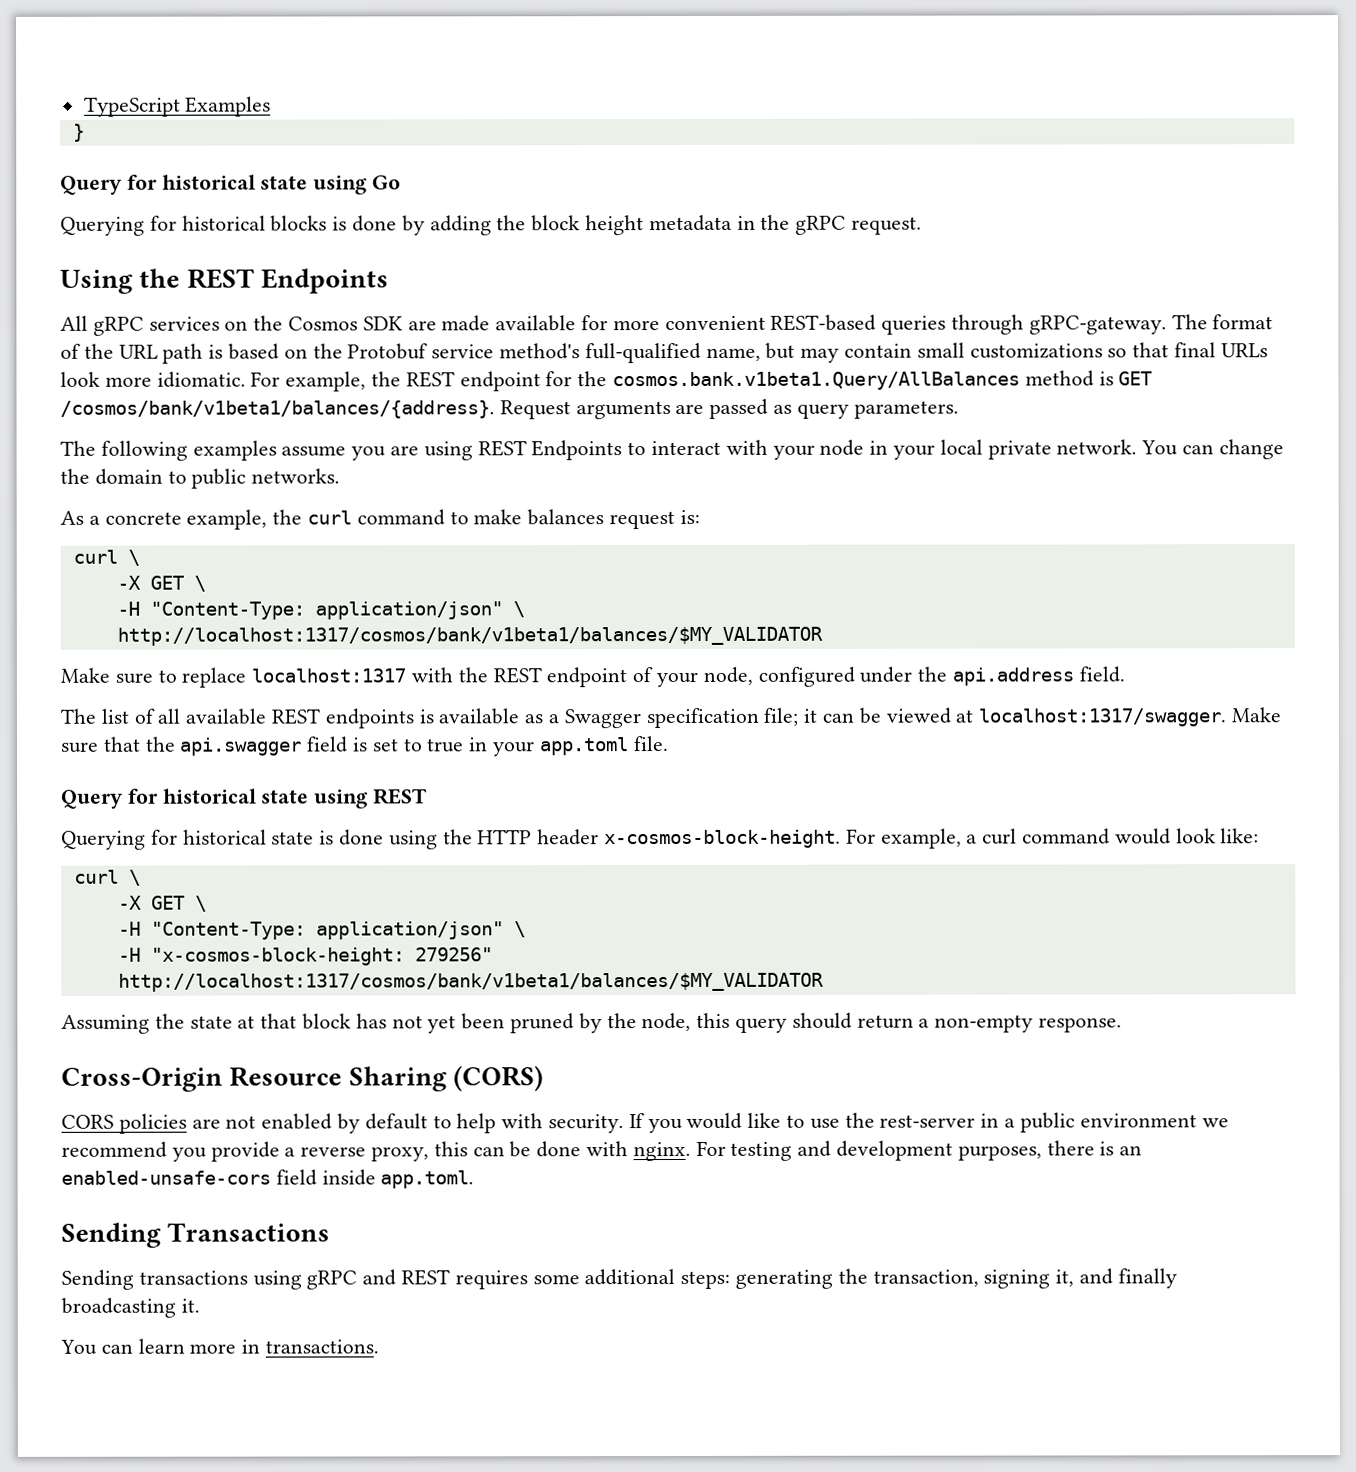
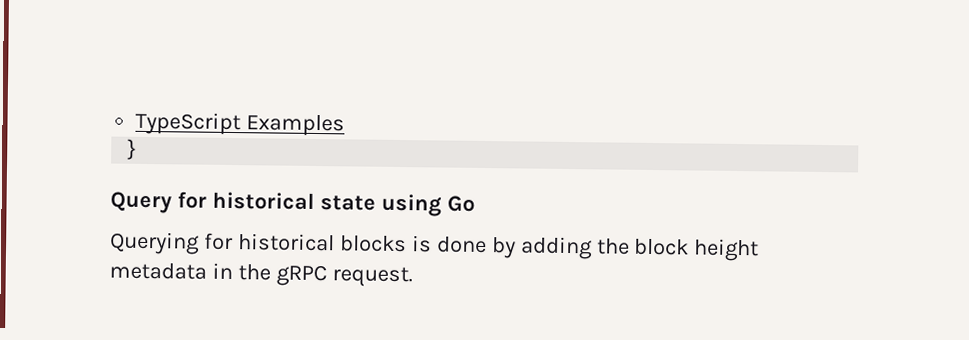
[60,268,389,294] [60,314,1274,336] [60,342,1268,364] [60,370,1153,392] [60,398,959,420] [60,439,1284,461] [60,468,341,489] [60,509,700,530] [72,549,140,566] [116,575,206,592] [116,601,525,620] [116,626,823,646] [60,666,1125,688] [60,707,1282,729] [61,736,669,757] [61,788,428,809] [61,828,1260,850] [73,869,141,886] [117,895,207,912] [117,921,526,940] [117,947,493,966] [117,972,824,992] [61,1012,1123,1034] [61,1065,544,1092] [61,1112,1229,1134] [61,1140,1143,1162] [61,1169,475,1189] [61,1222,331,1248] [61,1268,1177,1290] [61,1297,200,1318] [60,1338,380,1355] // Using the REST Endpoints // All gRPC services on the Cosmos SDK are made available for more convenient REST-based queries through gRPC-gateway. The format of the URL path is based on the Protobuf service method's full-qualified name, but may contain small customizations so that final URLs look more idiomatic. For example, the REST endpoint for the cosmos.bank.v1beta1.Query/AllBalances method is GET /cosmos/bank/v1beta1/balances/{address}. Request arguments are passed as query parameters. // The following examples assume you are using REST Endpoints to interact with your node in your local private network. You can change the domain to public networks. // As a concrete example, the curl command to make balances request is: // curl \ // -X GET \ // -H "Content-Type: application/json" \ // http://localhost:1317/cosmos/bank/v1beta1/balances/$MY_VALIDATOR // Make sure to replace localhost:1317 with the REST endpoint of your node, configured under the api.address field. // The list of all available REST endpoints is available as a Swagger specification file; it can be viewed at localhost:1317/swagger. Make sure that the api.swagger field is set to true in your app.toml file. // Query for historical state using REST // Querying for historical state is done using the HTTP header x-cosmos-block-height. For example, a curl command would look like: // curl \ // -X GET \ // -H "Content-Type: application/json" \ // -H "x-cosmos-block-height: 279256" // http://localhost:1317/cosmos/bank/v1beta1/balances/$MY_VALIDATOR // Assuming the state at that block has not yet been pruned by the node, this query should return a non-empty response. // Cross-Origin Resource Sharing (CORS) // CORS policies are not enabled by default to help with security. If you would like to use the rest-server in a public environment we recommend you provide a reverse proxy, this can be done with nginx. For testing and development purposes, there is an enabled-unsafe-cors field inside app.toml. // Sending Transactions // Sending transactions using gRPC and REST requires some additional steps: generating the transaction, signing it, and finally broadcasting it. // You can learn more in transactions. -> (413, 277) none

